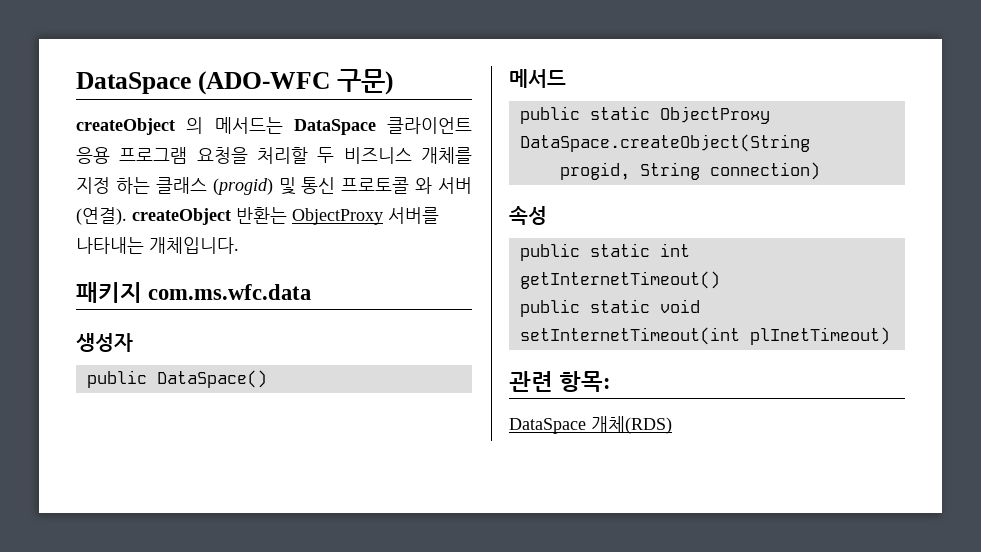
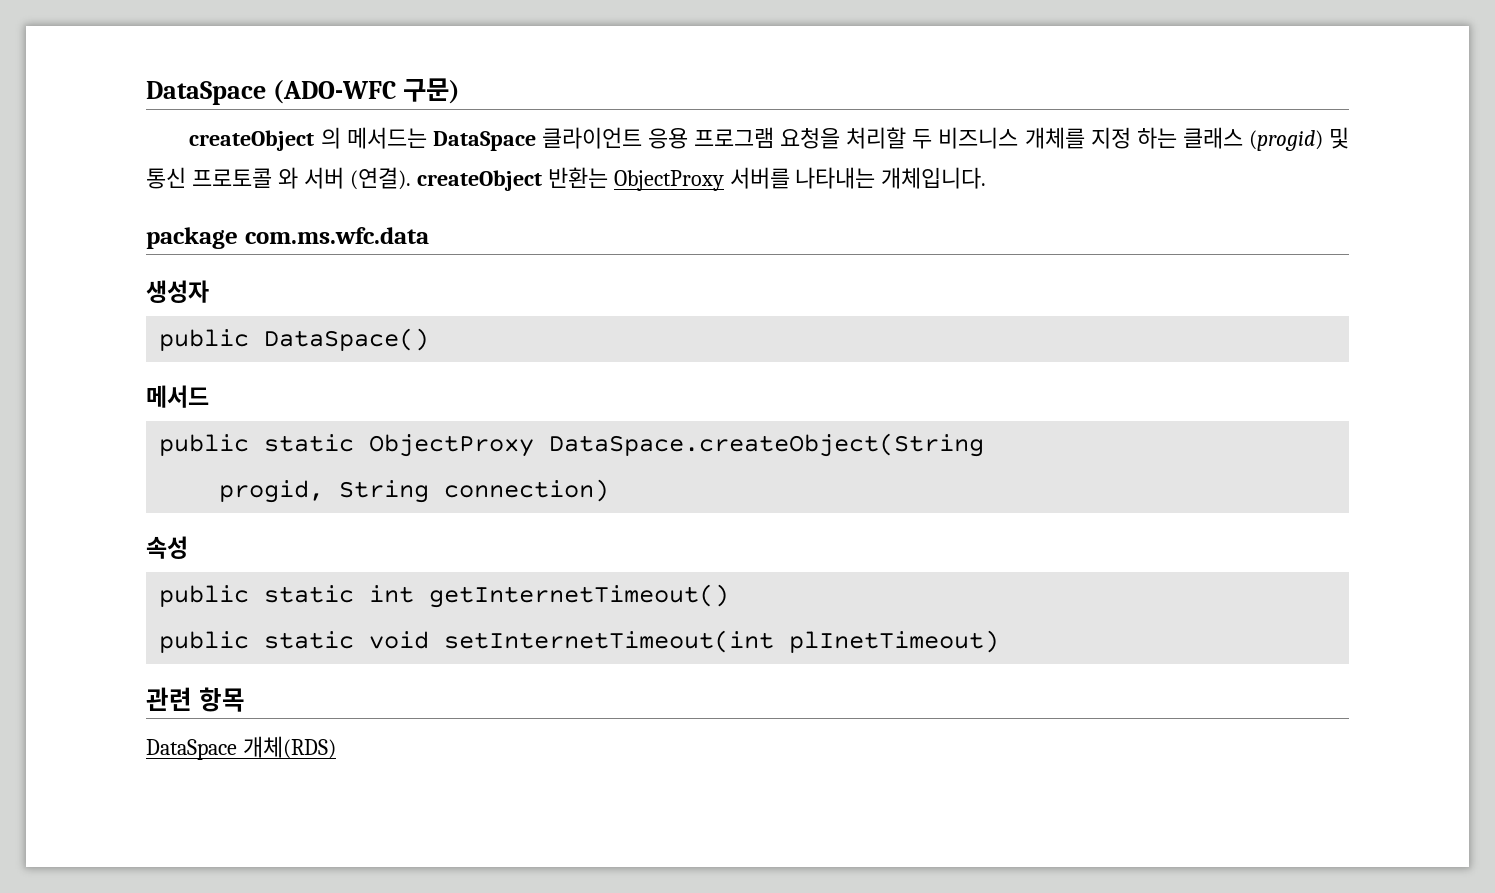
[76,282,142,303] 패키지 -> [146,227,238,249] package
[559,371,612,392] 항목: -> [198,687,245,712] 항목

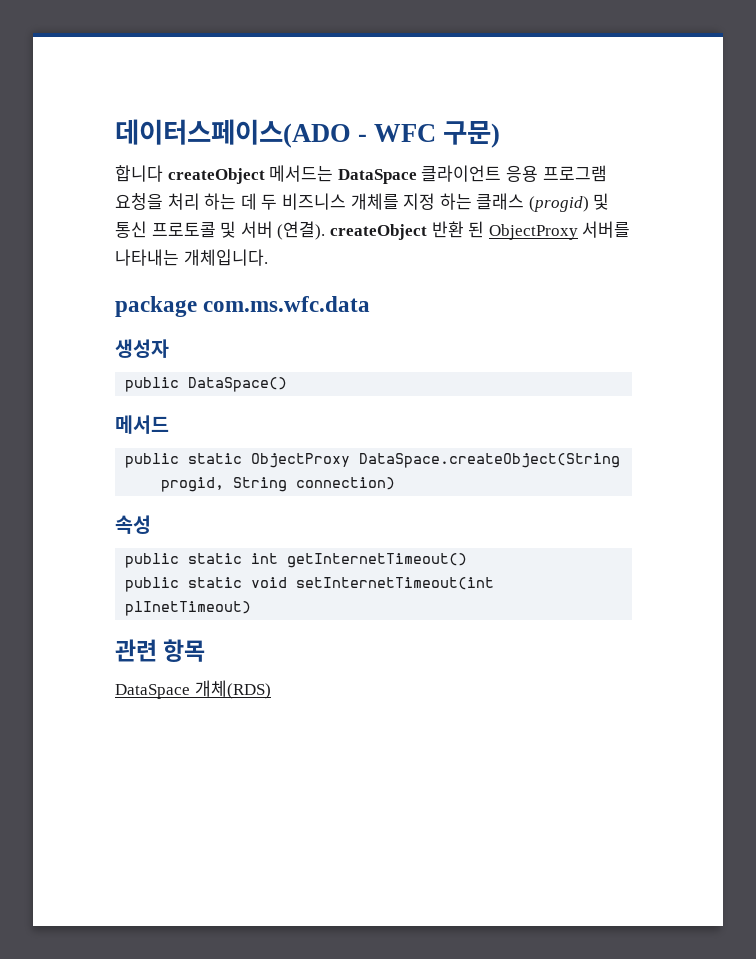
[146,80,396,105] DataSpace (ADO-WFC -> [115,119,437,148] 데이터스페이스(ADO - WFC
[189,127,341,151] createObject 의 -> [115,165,265,184] 합니다 createObject
[846,127,907,149] 처리할 -> [167,193,257,210] 처리 하는 데
[277,167,298,189] 와 -> [220,221,237,238] 및
[547,167,608,188] 반환는 -> [431,221,485,238] 반환 된

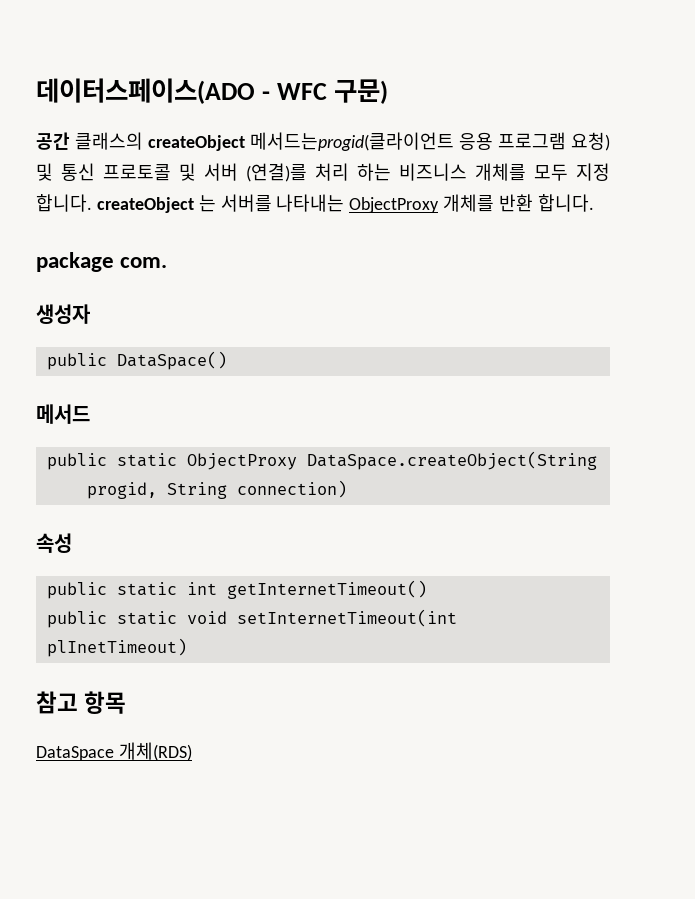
[115,165,607,184] [115,193,589,212] 합니다 createObject 메서드는 DataSpace 클라이언트 응용 프로그램 요청을 처리 하는 데 두 비즈니스 개체를 지정 하는 클래스 (progid) -> [36,132,610,151] 공간 클래스의 createObject 메서드는progid(클라이언트 응용 프로그램 요청)
[277,221,631,240] [115,249,268,266] (연결). createObject 반환 된 ObjectProxy 서버를 나타내는 개체입니다. -> [246,163,610,182] [36,194,594,213] (연결)를 처리 하는 비즈니스 개체를 모두 지정 합니다. createObject 는 서버를 나타내는 ObjectProxy 개체를 반환 합니다.
[203,296,371,312] com.ms.wfc.data -> [120,257,168,268] com.
[115,639,157,662] 관련 -> [36,691,78,714] 참고

